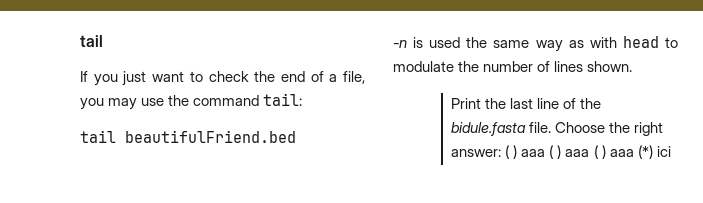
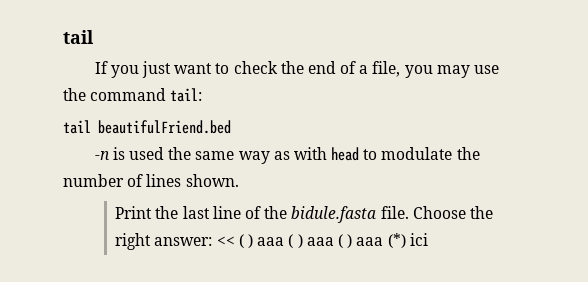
(502, 153) none -> [216,236,235,246] <<

